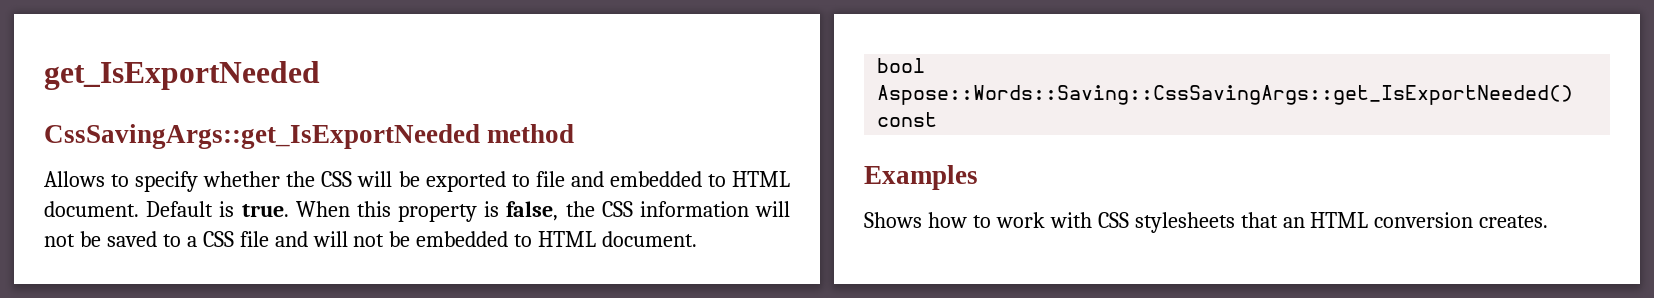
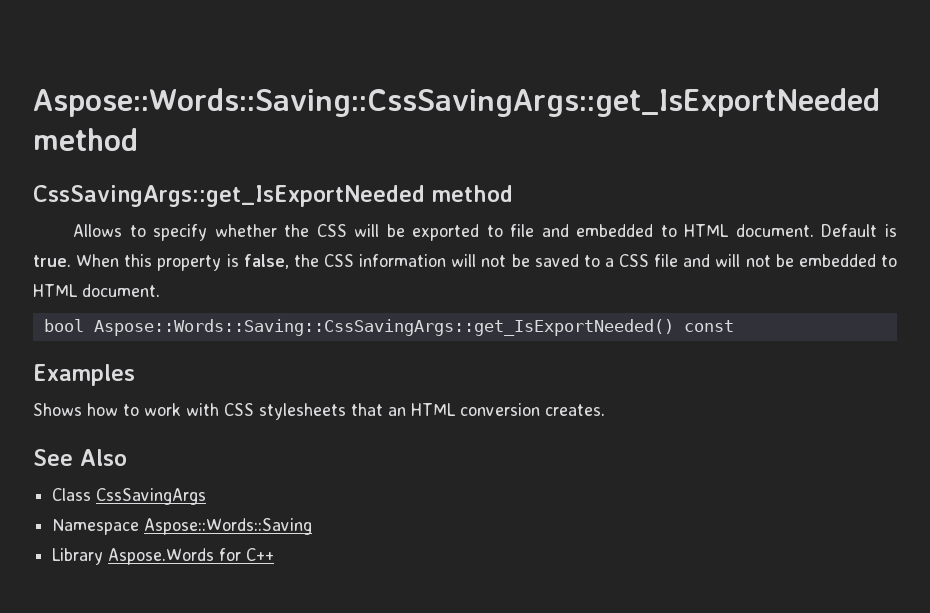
[44,61,320,90] get_IsExportNeeded -> [33,88,880,117] [33,128,138,151] Aspose::Words::Saving::CssSavingArgs::get_IsExportNeeded method
(1549, 221) none -> [33,449,127,466] [52,488,207,505] [52,518,313,535] [52,548,275,565] // See Also // Class CssSavingArgs // Namespace Aspose::Words::Saving // Library Aspose.Words for C++

